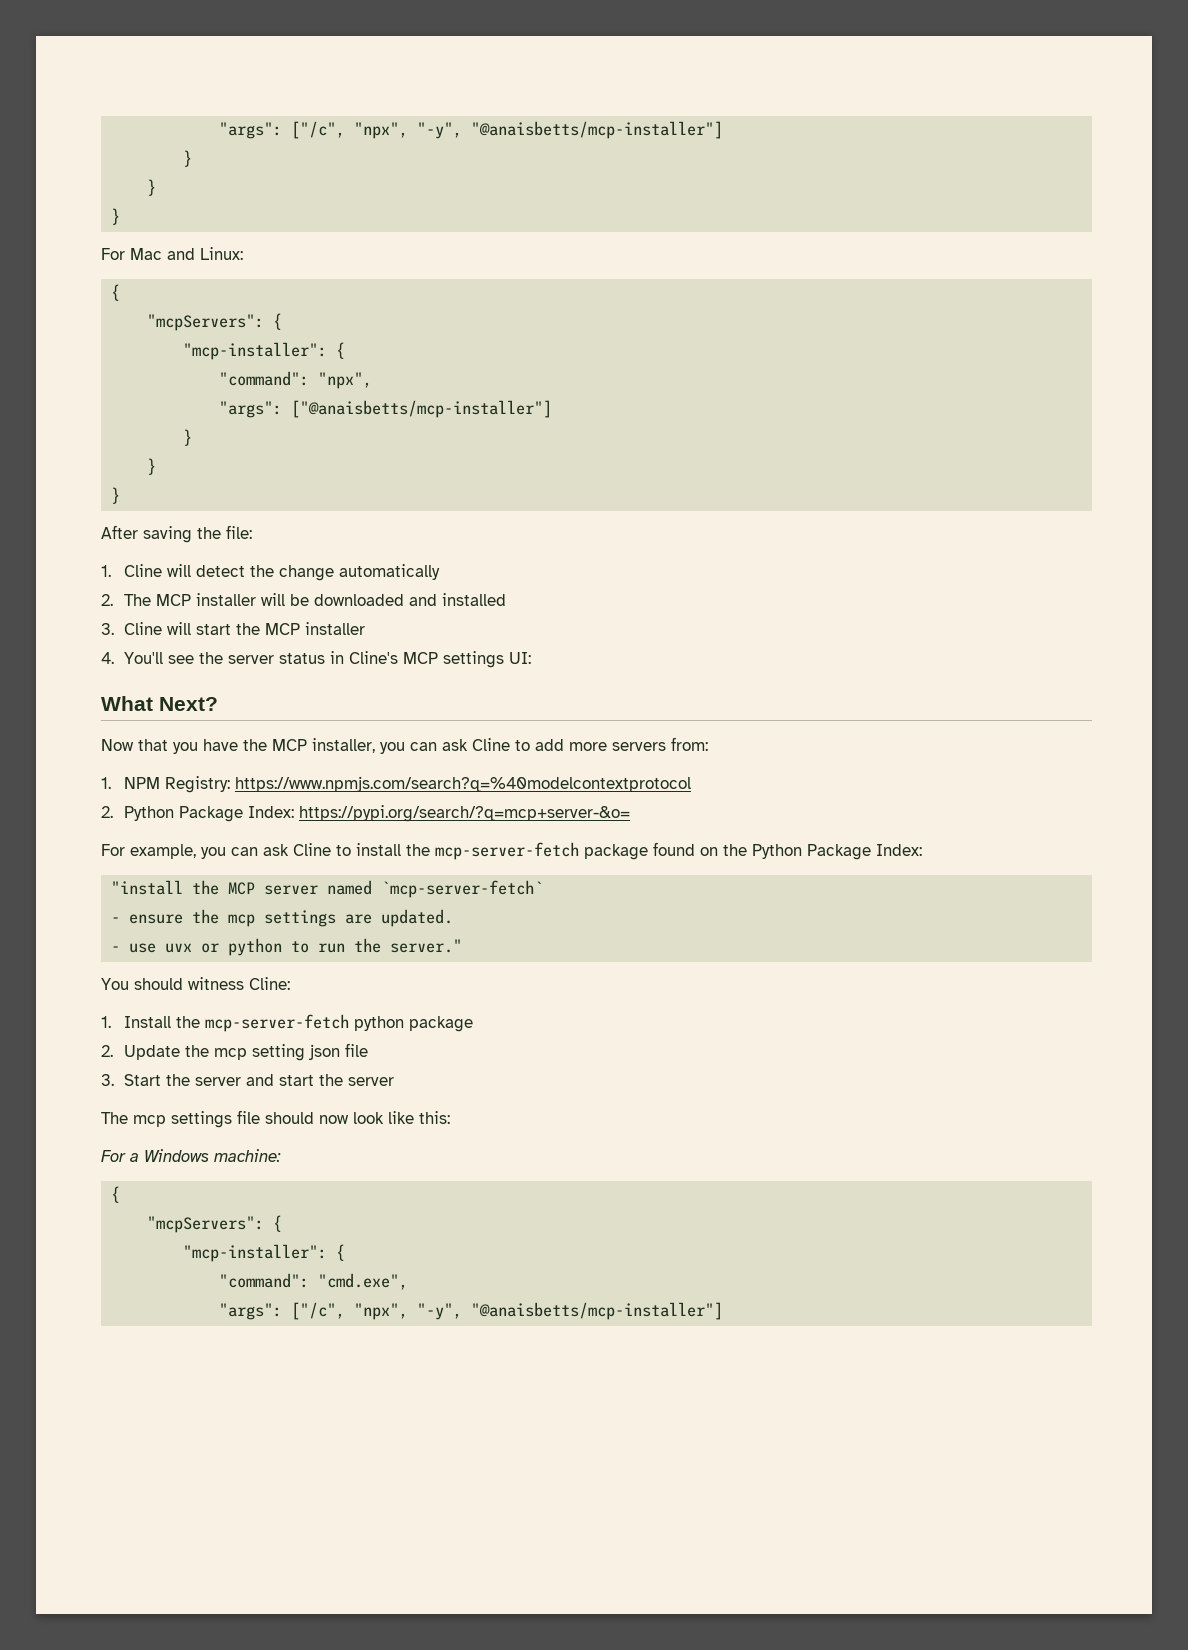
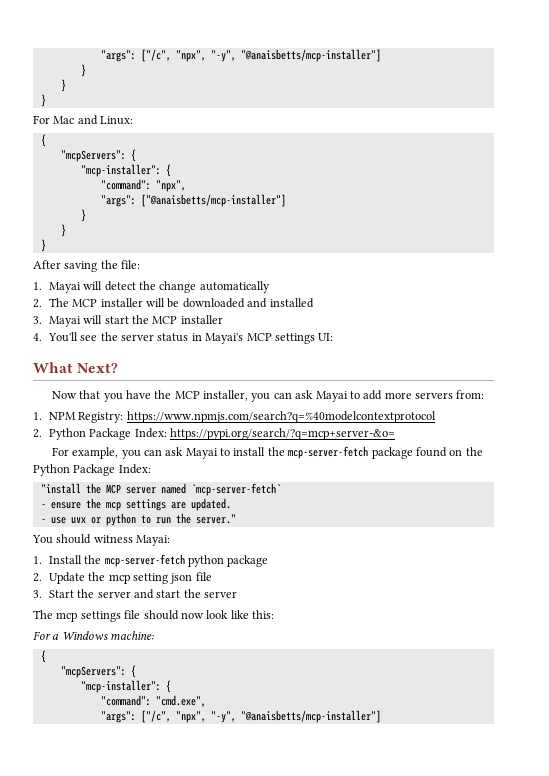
[124,564,163,577] Cline -> [48,282,81,293] Mayai
[124,622,163,635] Cline -> [48,316,81,327] Mayai
[349,651,399,664] Cline's -> [205,333,244,344] Mayai's
[472,738,510,751] Cline -> [315,391,348,402] Mayai
[293,843,331,856] Cline -> [185,448,218,459] Mayai
[249,977,290,990] Cline: -> [136,535,171,546] Mayai:

